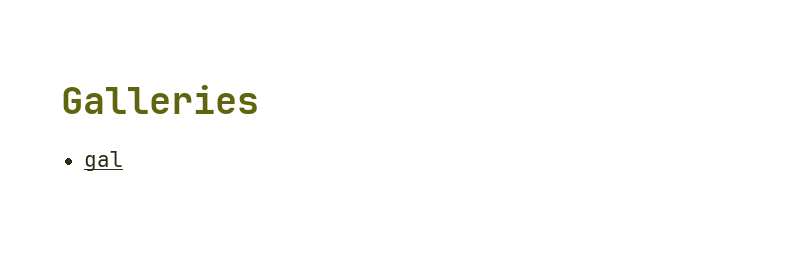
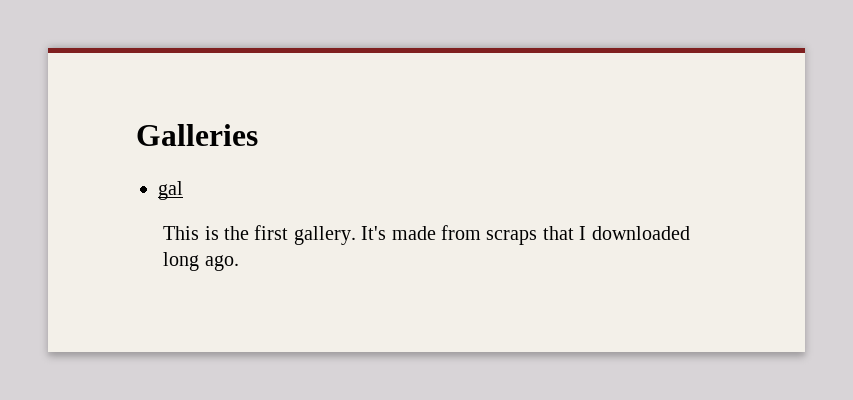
(123, 161) none -> [163,225,690,245] [163,252,239,271] // This is the first gallery. It's made from scraps that I downloaded long ago.

